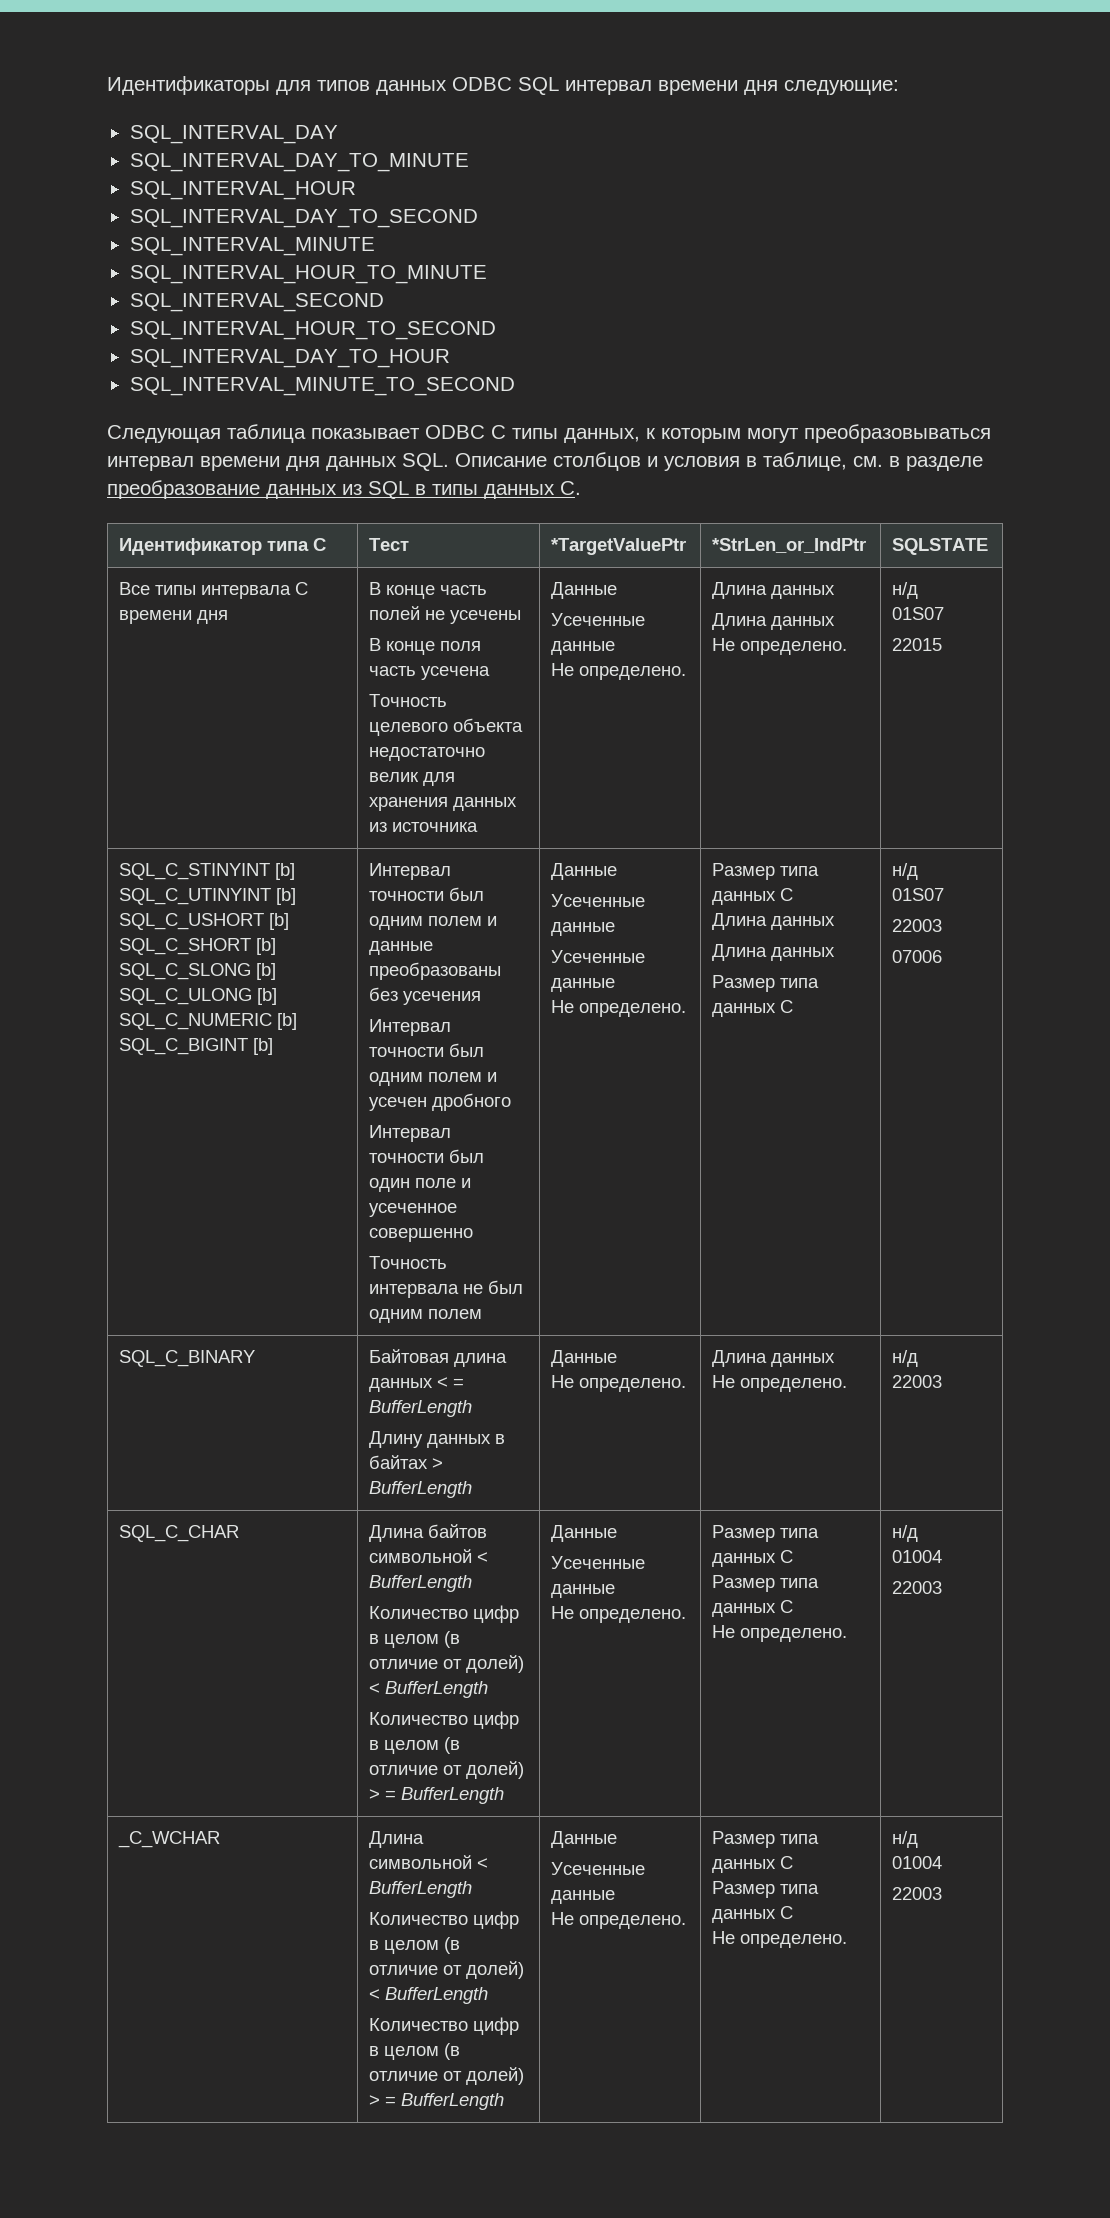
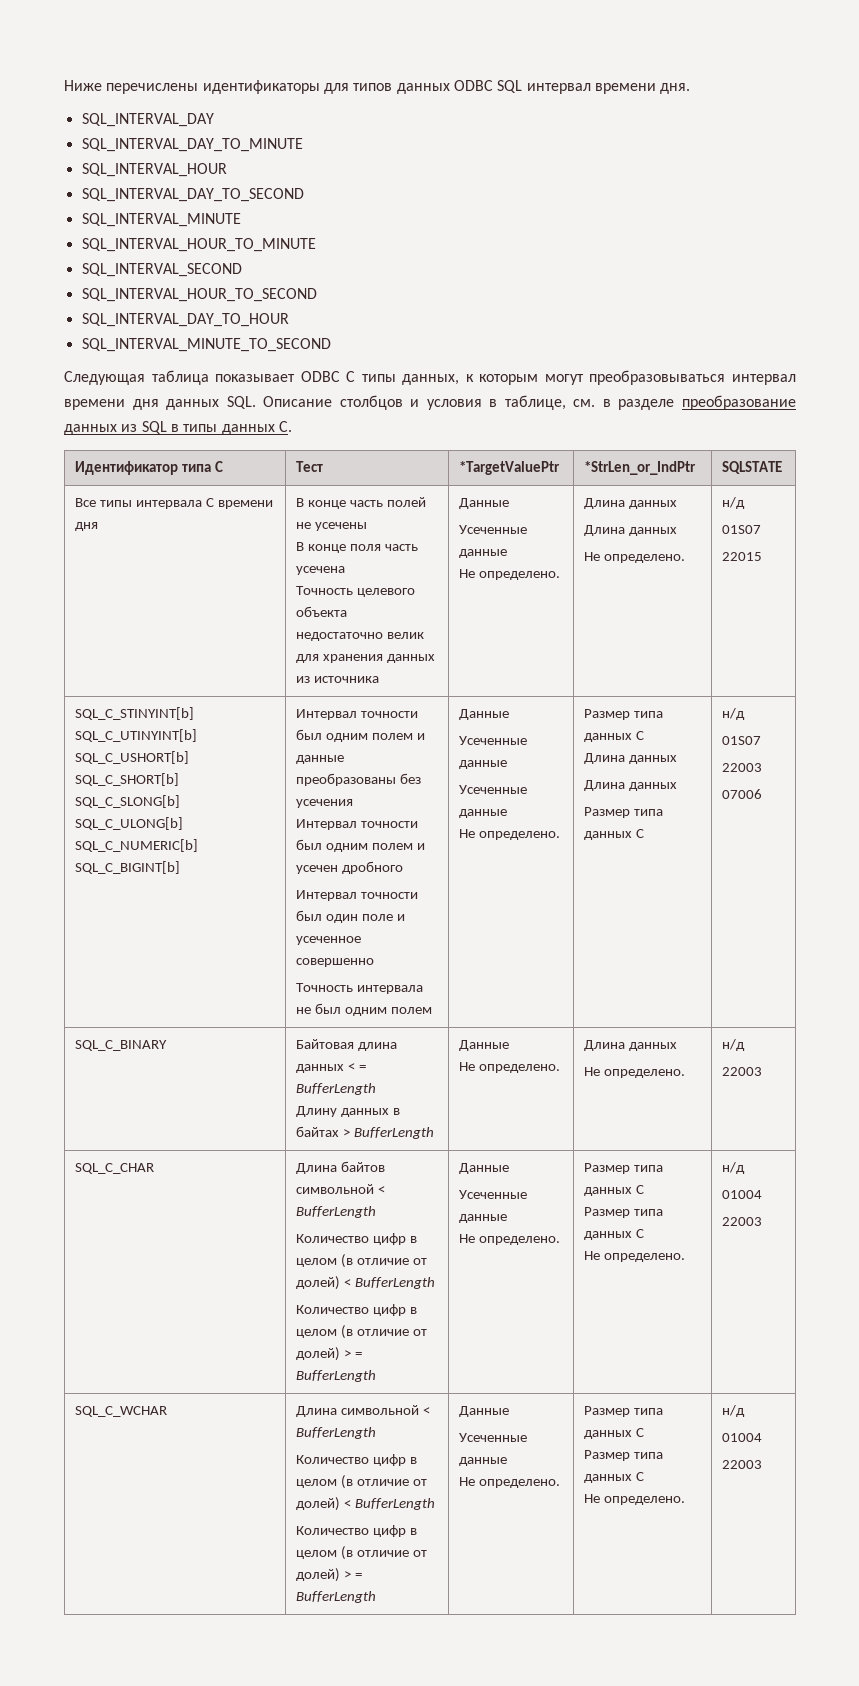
[107,76,270,95] Идентификаторы -> [64,80,320,94] Ниже перечислены идентификаторы
[744,80,899,95] дня следующие: -> [660,83,691,94] дня.
[119,863,296,880] [119,888,297,905] [119,913,290,930] [119,938,277,955] [119,963,277,980] [119,988,278,1005] [119,1013,298,1030] [119,1038,274,1055] SQL_C_STINYINT [b] SQL_C_UTINYINT [b] SQL_C_USHORT [b] SQL_C_SHORT [b] SQL_C_SLONG [b] SQL_C_ULONG [b] SQL_C_NUMERIC [b] SQL_C_BIGINT [b] -> [75,707,195,720] [75,729,198,742] [75,751,190,764] [75,773,180,786] [75,795,181,808] [75,817,184,830] [75,839,199,852] [75,861,181,874] SQL_C_STINYINT[b] SQL_C_UTINYINT[b] SQL_C_USHORT[b] SQL_C_SHORT[b] SQL_C_SLONG[b] SQL_C_ULONG[b] SQL_C_NUMERIC[b] SQL_C_BIGINT[b]
[118,1831,221,1848] _C_WCHAR -> [75,1406,168,1417] SQL_C_WCHAR

